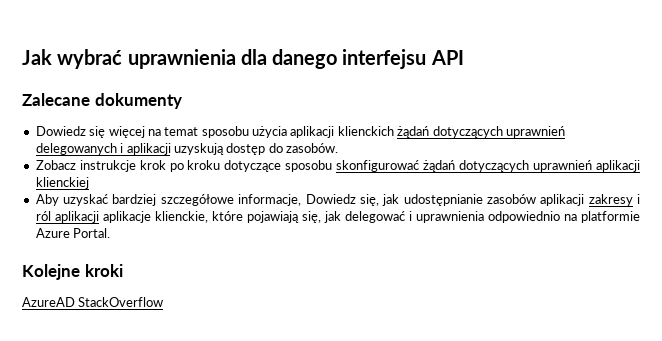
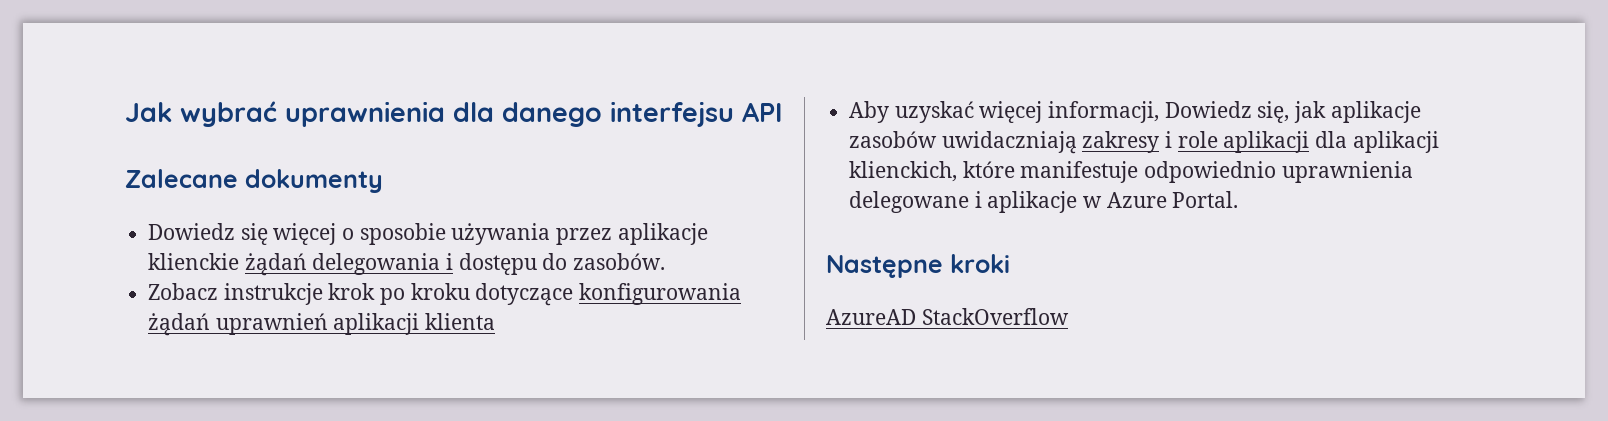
[147,126,565,138] [35,143,266,155] na temat sposobu użycia aplikacji klienckich żądań dotyczących uprawnień delegowanych i aplikacji uzyskują dostęp -> [342,223,708,245] [148,253,537,276] o sposobie używania przez aplikacje klienckie żądań delegowania i dostępu
[285,160,530,172] sposobu skonfigurować żądań dotyczących -> [579,283,742,305] [148,313,211,336] konfigurowania żądań
[35,177,89,189] klienckiej -> [425,313,496,330] klienta
[112,194,640,206] [35,211,640,223] bardziej szczegółowe informacje, Dowiedz się, jak udostępnianie zasobów aplikacji zakresy i ról aplikacji aplikacje klienckie, które pojawiają się, jak delegować i uprawnienia odpowiednio na platformie -> [979,101,1421,123] [849,131,1439,154] [849,161,1413,183] [849,191,1103,213] więcej informacji, Dowiedz się, jak aplikacje zasobów uwidaczniają zakresy i role aplikacji dla aplikacji klienckich, które manifestuje odpowiednio uprawnienia delegowane i aplikacje w
[22,264,80,280] Kolejne -> [826,255,943,278] Następne

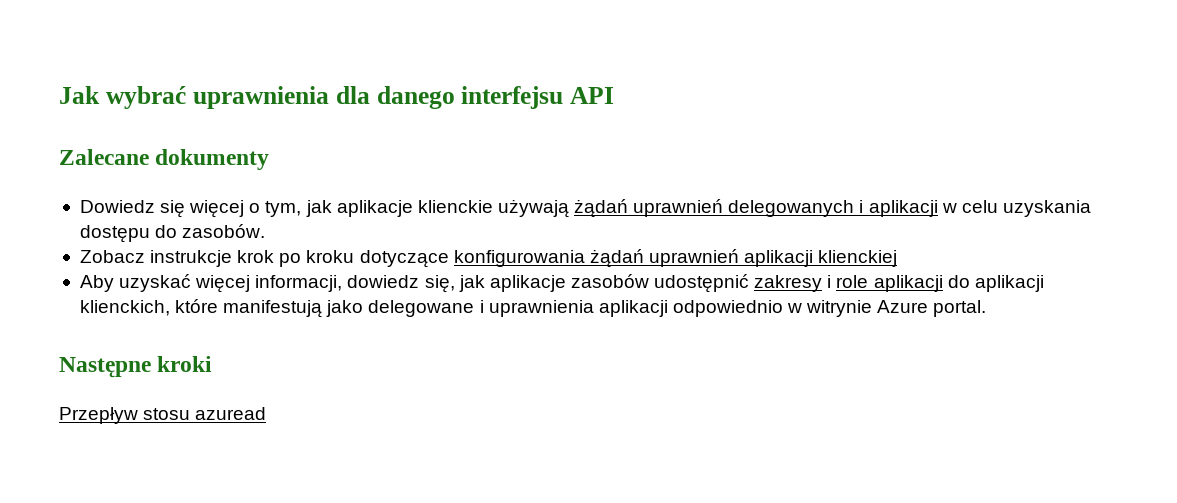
[359,223,708,245] [148,253,454,276] sposobie używania przez aplikacje klienckie żądań delegowania i -> [265,199,1091,218] tym, jak aplikacje klienckie używają żądań uprawnień delegowanych i aplikacji w celu uzyskania
[425,313,496,330] klienta -> [818,250,898,267] klienckiej
[1164,101,1252,118] Dowiedz -> [347,275,420,288] dowiedz
[941,131,1077,154] uwidaczniają -> [654,274,750,293] udostępnić
[1315,131,1348,148] dla -> [947,275,970,288] do
[1020,161,1413,183] [849,191,1239,213] manifestuje odpowiednio uprawnienia delegowane i aplikacje w Azure Portal. -> [223,300,987,318] manifestują jako delegowane i uprawnienia aplikacji odpowiednio w witrynie Azure portal.
[826,308,1069,325] AzureAD StackOverflow -> [59,407,267,424] Przepływ stosu azuread

